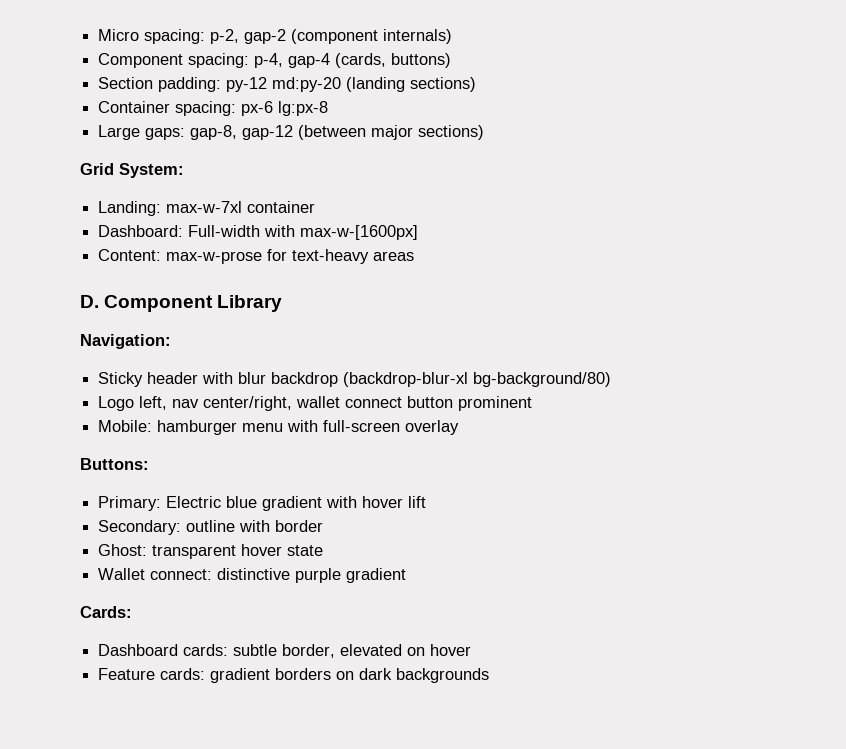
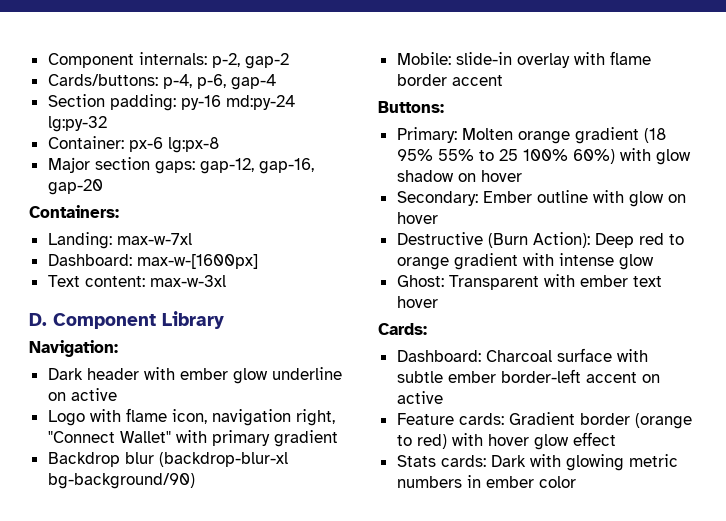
[98,29,206,44] Micro spacing: -> [47,52,207,68] Component internals:
[291,29,453,44] [98,53,284,68] (component internals) // Component spacing: p-4, -> [47,74,226,89] // Cards/buttons: p-4, p-6,
[335,53,452,68] (cards, buttons) -> (276, 82) none
[226,77,477,92] [98,101,329,116] [98,125,485,140] [80,163,184,178] py-12 md:py-20 (landing sections) // Container spacing: px-6 lg:px-8 // Large gaps: gap-8, gap-12 (between major sections) // Grid System: -> [180,95,295,110] [47,116,107,132] [47,136,219,153] [47,157,314,174] [47,179,103,195] [29,205,119,218] py-16 md:py-24 lg:py-32 // Container: px-6 lg:px-8 // Major section gaps: gap-12, gap-16, gap-20 // Containers:
[247,201,316,213] [98,225,296,237] container // Dashboard: Full-width with -> [47,254,132,266] // Dashboard:
[98,249,415,264] Content: max-w-prose for text-heavy areas -> [47,275,226,287] Text content: max-w-3xl
[98,372,144,387] Sticky -> [47,368,83,380] Dark
[238,372,612,387] [98,396,533,411] [98,420,460,435] [80,458,149,470] [98,496,427,511] [98,520,324,535] [98,544,324,559] [98,568,407,583] [80,606,132,618] [98,644,472,658] [98,668,490,683] blur backdrop (backdrop-blur-xl bg-background/80) // Logo left, nav center/right, wallet connect button prominent // Mobile: hamburger menu with full-screen overlay // Buttons: // Primary: Electric blue gradient with hover lift // Secondary: outline with border // Ghost: transparent hover state // Wallet connect: distinctive purple gradient // Cards: // Dashboard cards: subtle border, elevated on hover // Feature cards: gradient borders on dark backgrounds -> [179,367,342,384] [47,388,117,401] [47,408,335,426] [47,430,338,447] [47,452,288,467] [47,473,195,489] [396,51,651,68] [396,74,503,86] [378,101,444,113] [396,127,666,144] [396,148,691,165] [396,170,522,182] [396,190,686,207] [396,212,438,224] [396,232,684,248] [396,253,654,270] [396,274,662,290] [396,296,438,308] [378,323,427,335] [396,348,648,362] [396,369,660,383] [396,391,443,404] [396,412,692,429] [396,432,616,450] [396,454,678,471] [396,475,576,488] ember glow underline on active // Logo with flame icon, navigation right, "Connect Wallet" with primary gradient // Backdrop blur (backdrop-blur-xl bg-background/90) // Mobile: slide-in overlay with flame border accent // Buttons: // Primary: Molten orange gradient (18 95% 55% to 25 100% 60%) with glow shadow on hover // Secondary: Ember outline with glow on hover // Destructive (Burn Action): Deep red to orange gradient with intense glow // Ghost: Transparent with ember text hover // Cards: // Dashboard: Charcoal surface with subtle ember border-left accent on active // Feature cards: Gradient border (orange to red) with hover glow effect // Stats cards: Dark with glowing metric numbers in ember color

